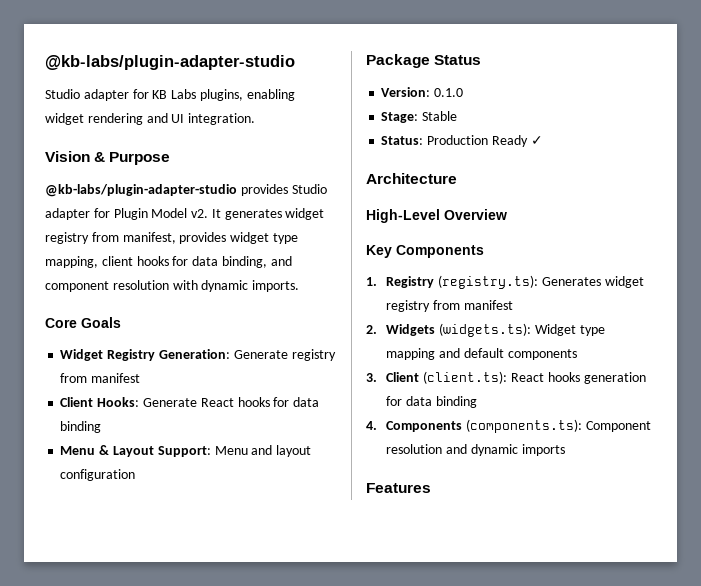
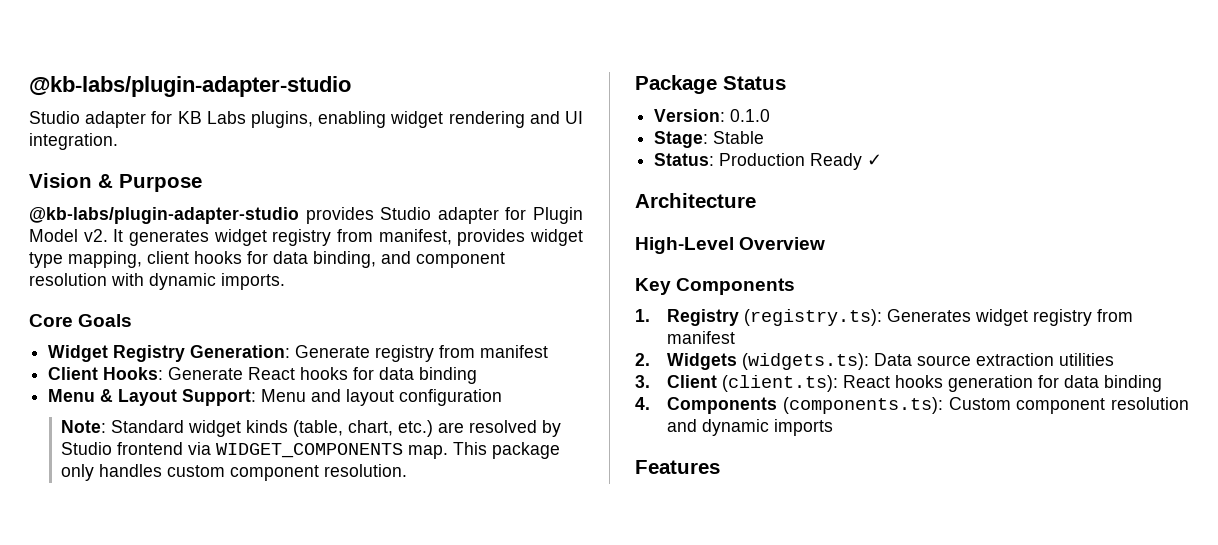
(136, 475) none -> [61,420,562,437] [61,442,561,459] [61,464,408,481] // Note: Standard widget kinds (table, chart, etc.) are resolved by Studio frontend via WIDGET_COMPONENTS map. This package only handles custom component resolution.
[535,324,605,336] [386,348,577,360] Widget type mapping and default components -> [874,353,1115,366] Data source extraction utilities
[586,421,652,432] Component -> [948,397,1106,414] Custom component

